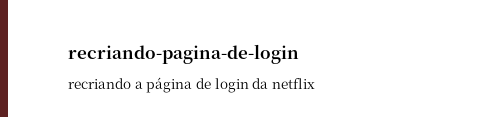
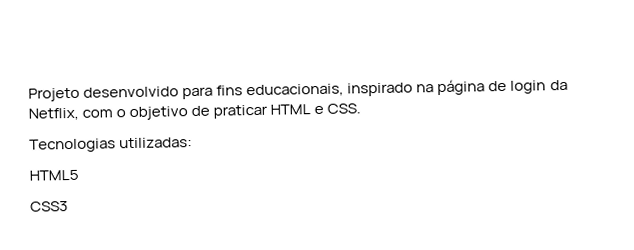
[68,44,299,64] [68,77,315,93] recriando-pagina-de-login // recriando a página de login da netflix -> [28,79,568,102] [28,103,362,121] [29,137,193,153] [29,169,79,181] [30,201,68,212] Projeto desenvolvido para fins educacionais, inspirado na página de login da Netflix, com o objetivo de praticar HTML e CSS. // Tecnologias utilizadas: // HTML5 // CSS3

